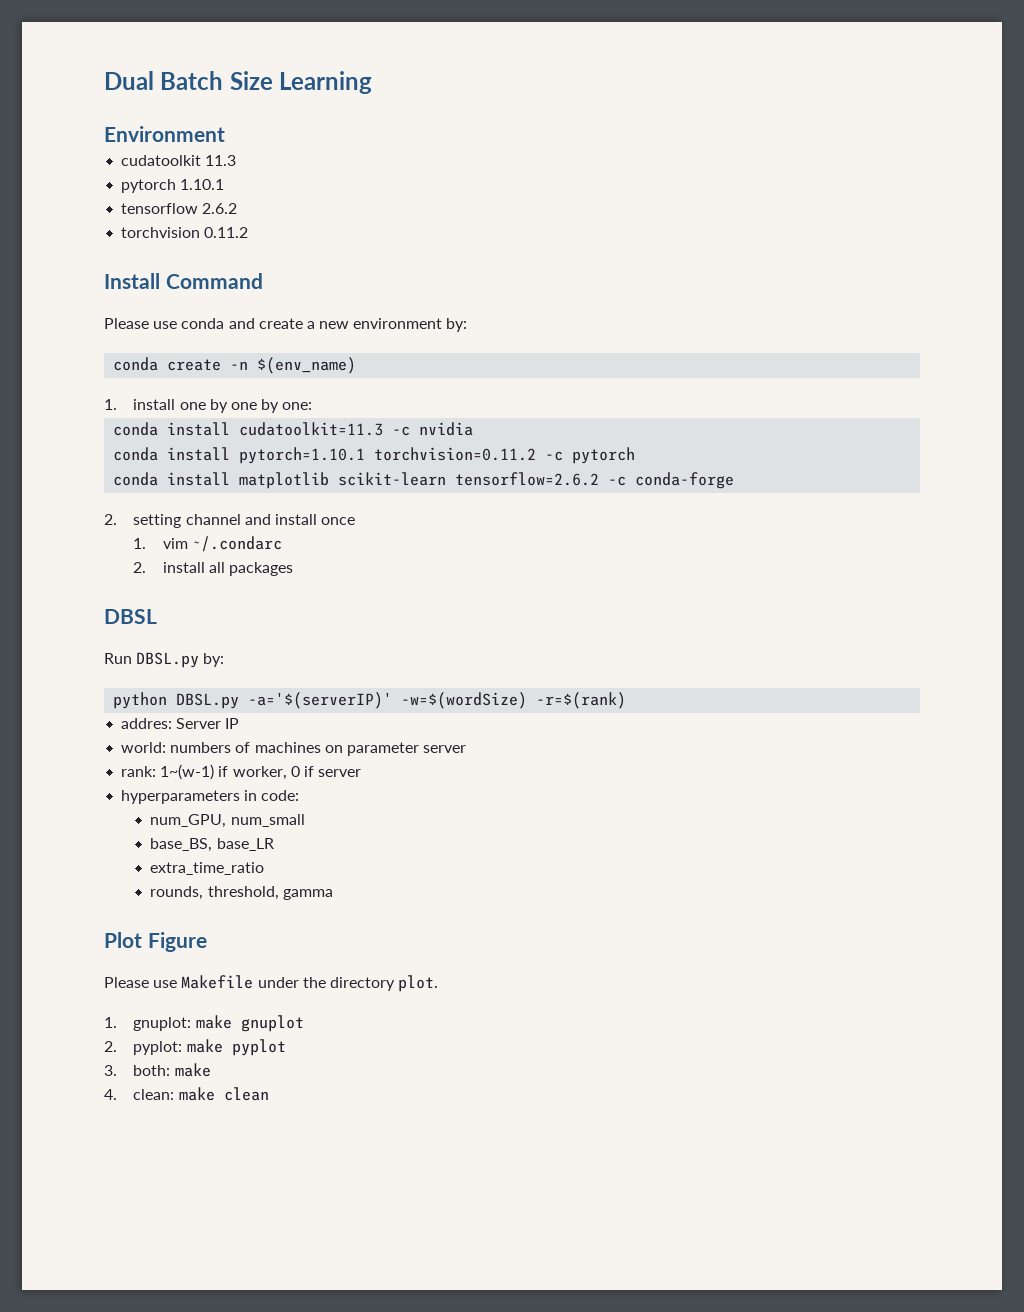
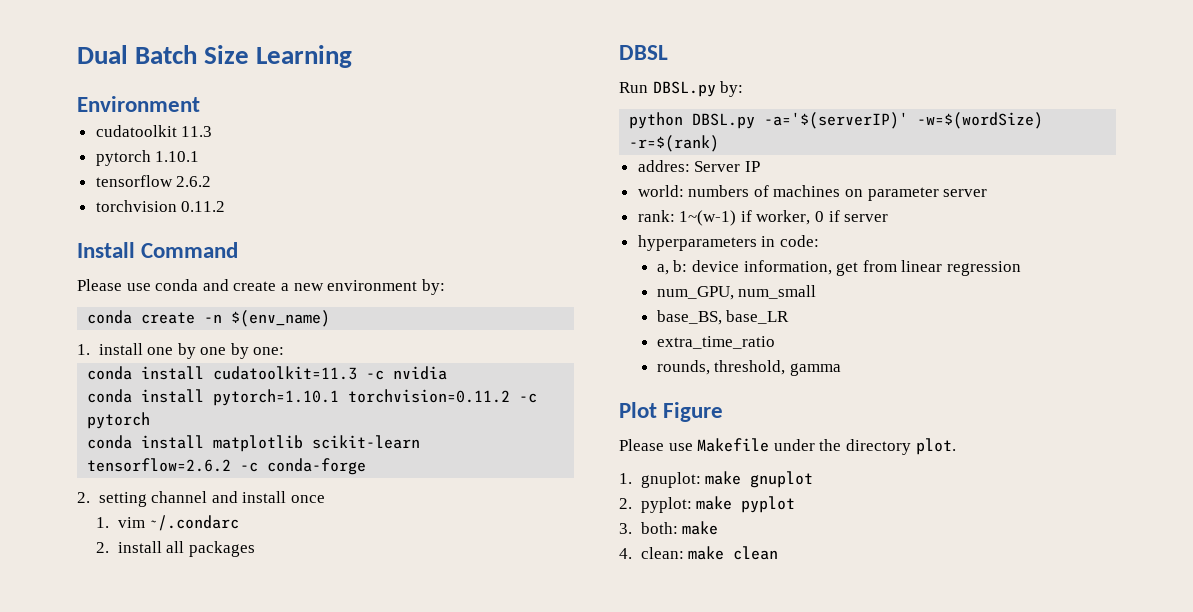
(300, 795) none -> [656,260,1022,276] // a, b: device information, get from linear regression

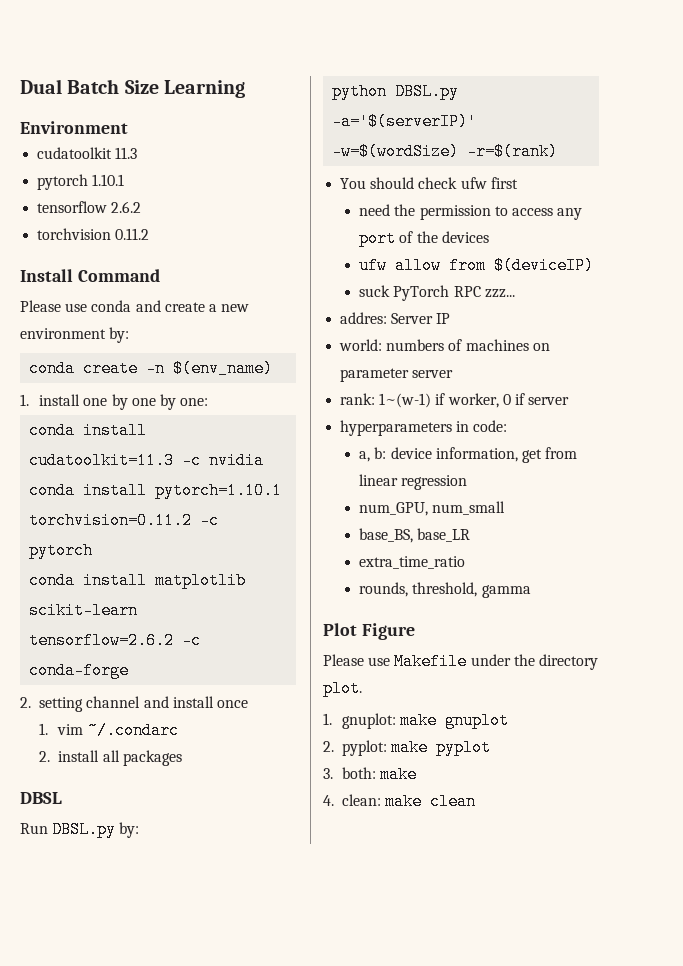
(720, 143) none -> [340,177,518,189] [359,204,583,220] [359,230,489,247] [359,257,595,274] [359,285,515,301] // You should check ufw first // need the permission to access any port of the devices // ufw allow from $(deviceIP) // suck PyTorch RPC zzz...

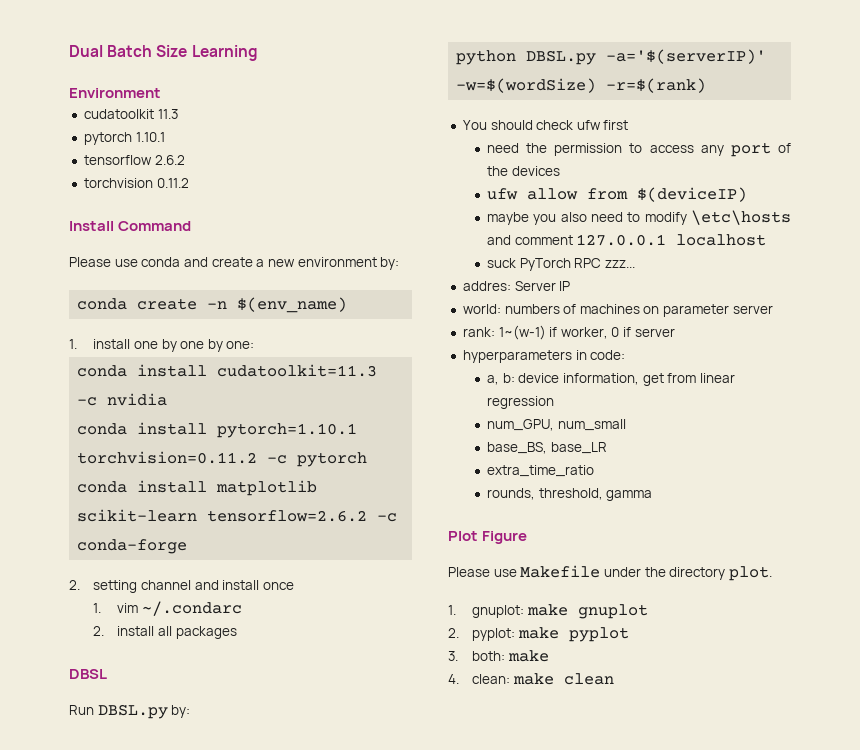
(595, 265) none -> [487,210,791,225] [487,234,767,246] // maybe you also need to modify \etc\hosts and comment 127.0.0.1 localhost

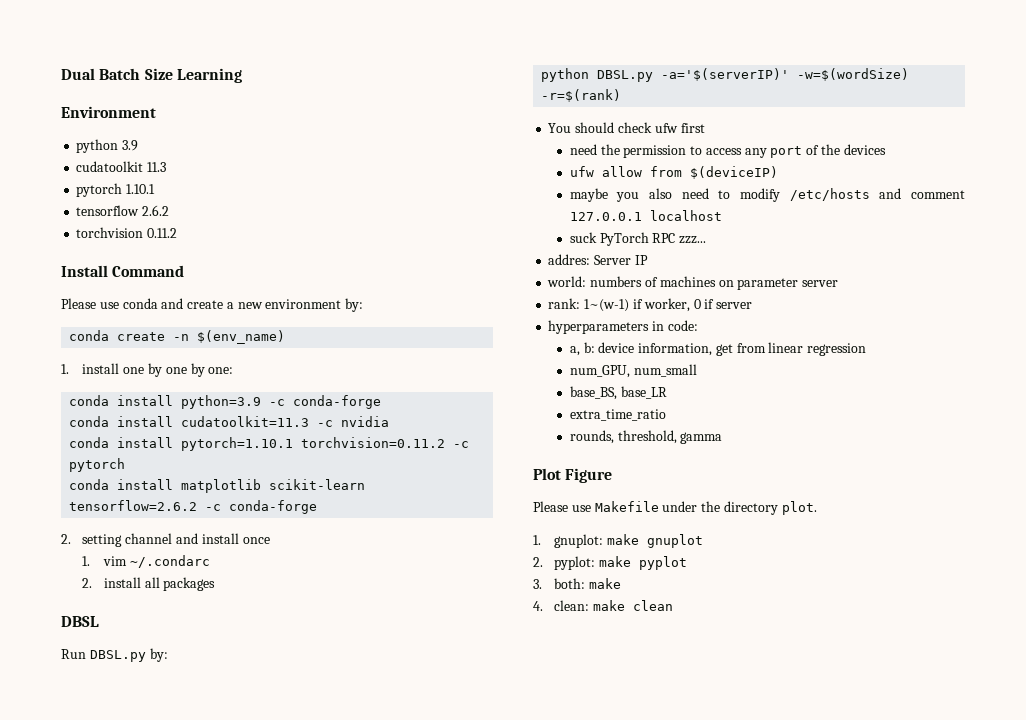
(161, 93) none -> [76,139,139,153] // python 3.9
(255, 345) none -> [69,395,382,409] // conda install python=3.9 -c conda-forge
[691,210,791,225] \etc\hosts -> [789,188,870,201] /etc/hosts

